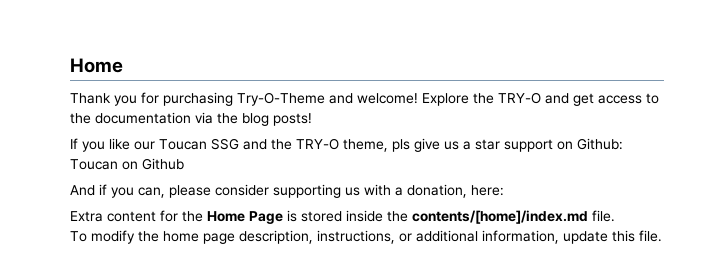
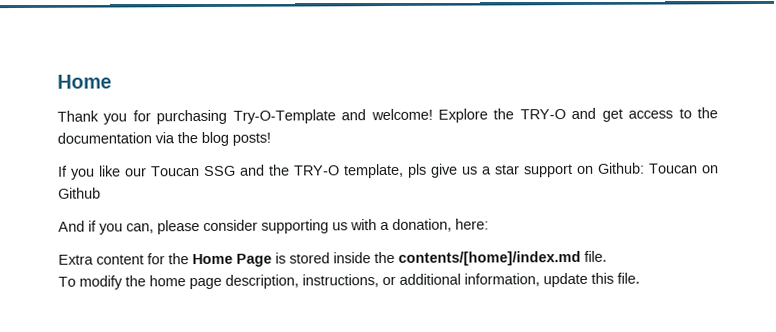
[237,92,325,106] Try-O-Theme -> [232,109,336,124] Try-O-Template
[343,139,388,152] theme, -> [343,163,404,179] template,

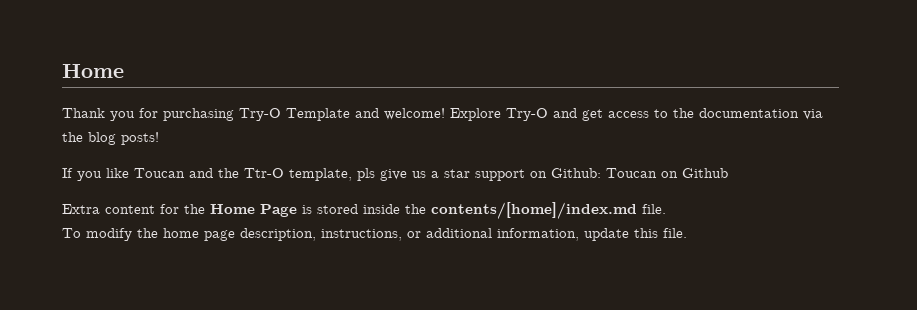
[232,109,336,124] Try-O-Template -> [239,108,350,121] Try-O Template
[493,108,566,120] the TRY-O -> [506,108,548,121] Try-O
[125,165,236,177] our Toucan SSG -> [134,168,185,178] Toucan
[293,165,340,176] TRY-O -> [244,168,284,178] Ttr-O
[58,218,489,235] // And if you can, please consider supporting us with a donation, here: -> (728, 173) none

